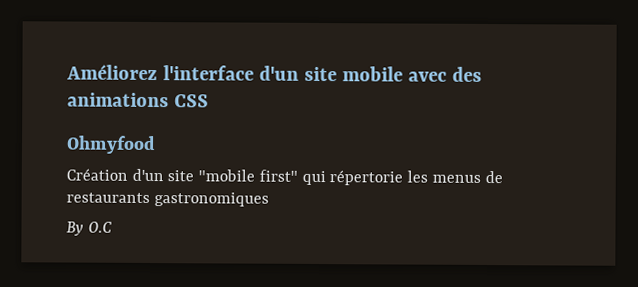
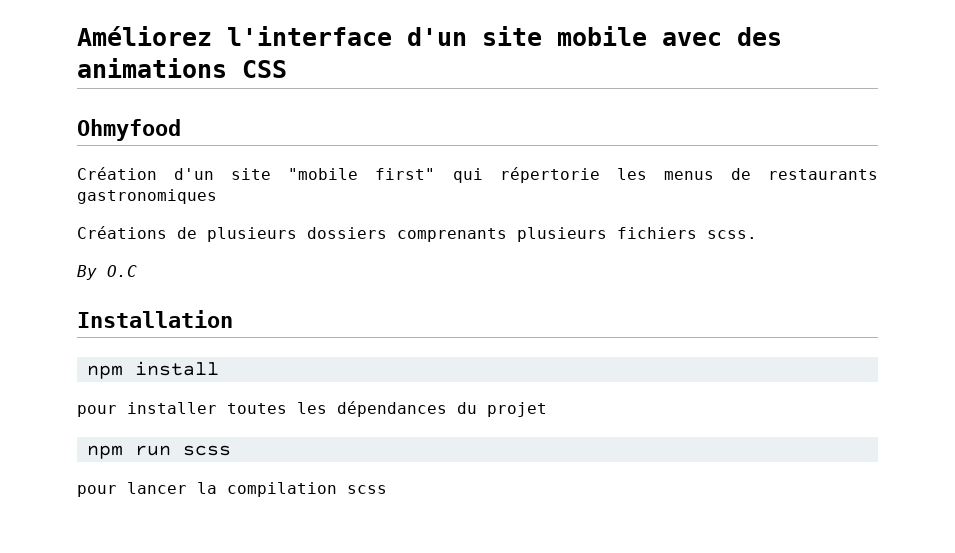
[66,221,112,236] By O.C -> [77,226,757,242] [77,265,137,280] [77,310,233,328] [86,361,219,379] [77,401,547,417] [86,445,231,459] [77,482,387,497] Créations de plusieurs dossiers comprenants plusieurs fichiers scss. // By O.C // Installation // npm install // pour installer toutes les dépendances du projet // npm run scss // pour lancer la compilation scss

